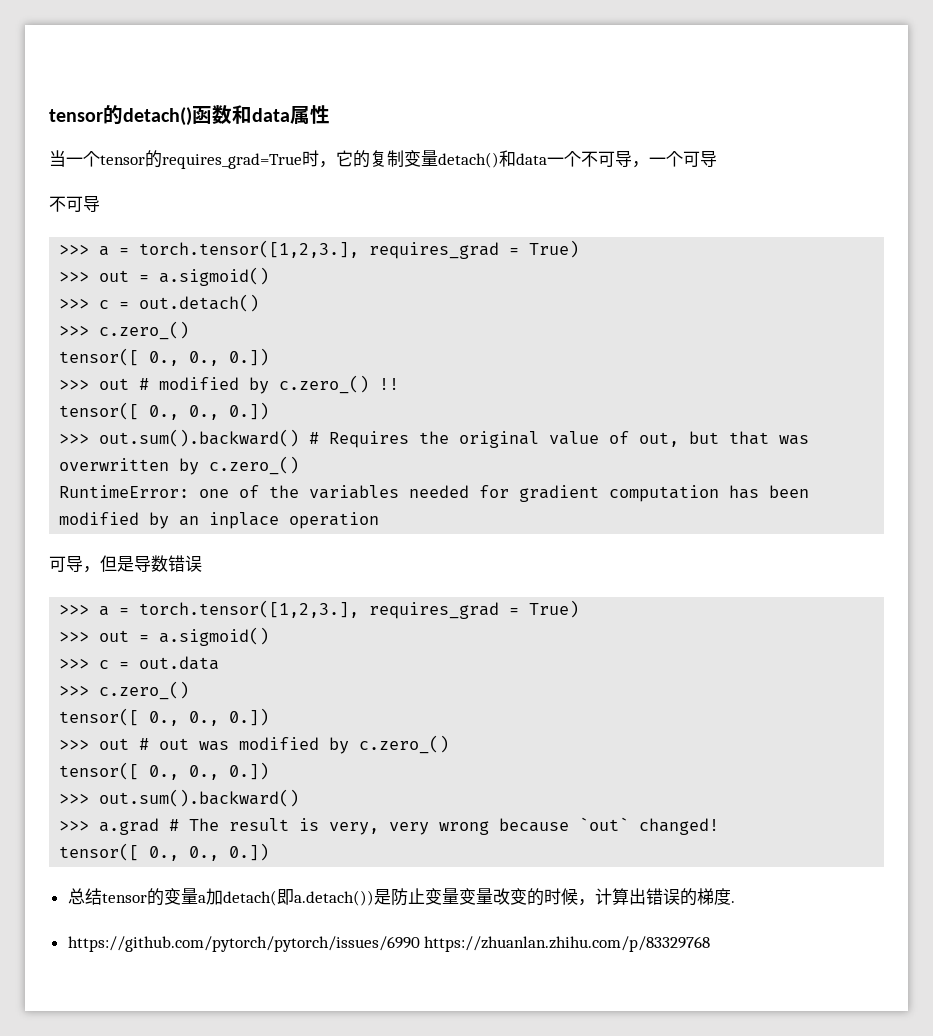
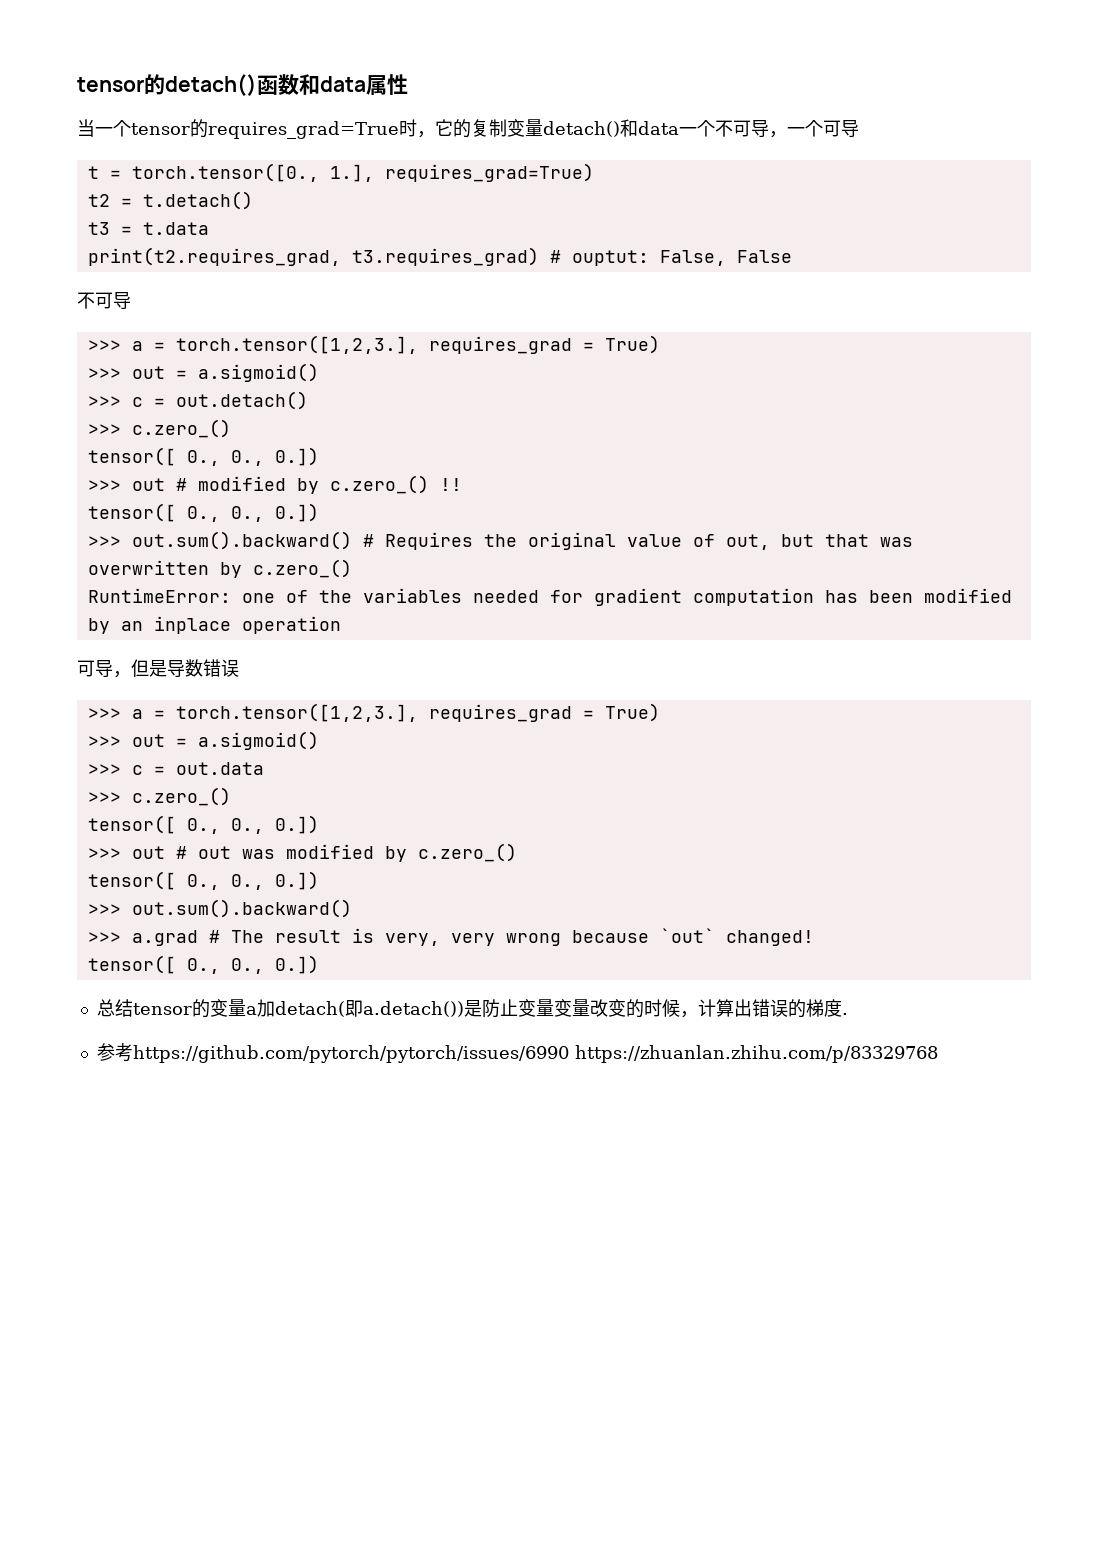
(717, 159) none -> [87,163,594,182] [87,191,253,210] [87,222,209,235] [87,247,792,266] // t = torch.tensor([0., 1.], requires_grad=True) // t2 = t.detach() // t3 = t.data // print(t2.requires_grad, t3.requires_grad) # ouptut: False, False
(735, 902) none -> [96,1043,133,1062] 参考

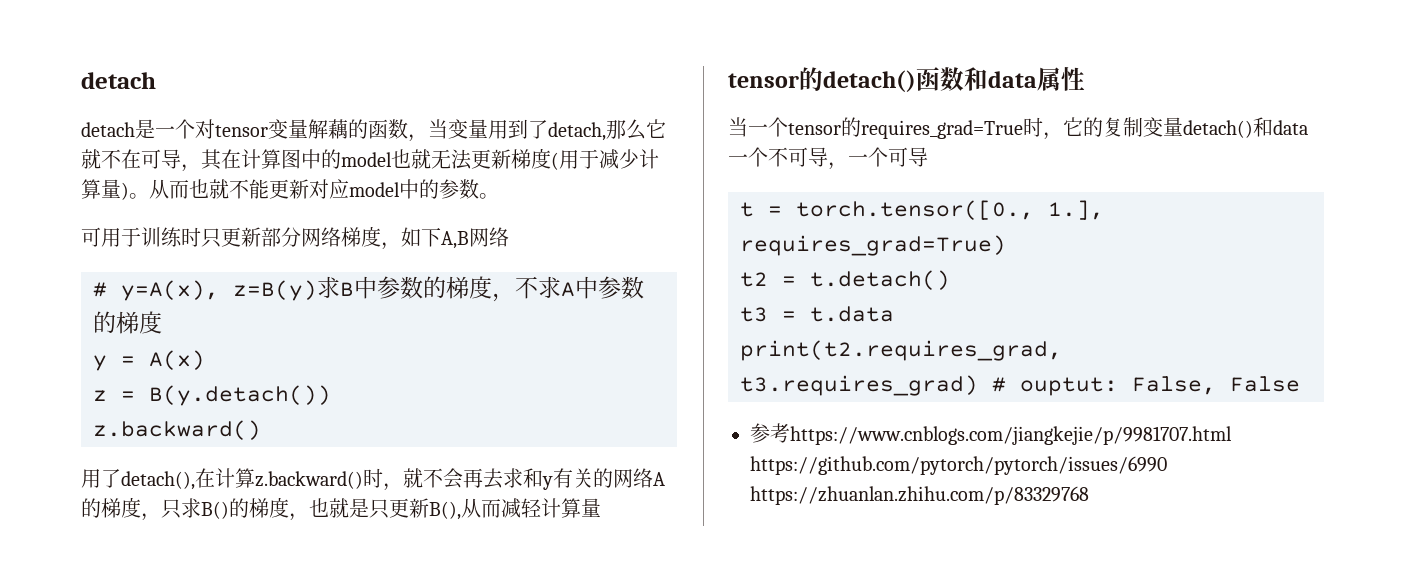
(77, 84) none -> [81,72,156,89] [81,119,666,142] [81,148,659,172] [81,179,499,200] [81,226,509,250] [93,276,644,302] [93,311,162,334] [93,350,205,371] [93,385,331,406] [93,420,261,440] [81,468,665,491] [81,497,601,521] detach // detach是一个对tensor变量解藕的函数，当变量用到了detach,那么它就不在可导，其在计算图中的model也就无法更新梯度(用于减少计算量)。从而也就不能更新对应model中的参数。 // 可用于训练时只更新部分网络梯度，如下A,B网络 // # y=A(x), z=B(y)求B中参数的梯度，不求A中参数的梯度 // y = A(x) // z = B(y.detach()) // z.backward() // 用了detach(),在计算z.backward()时，就不会再去求和y有关的网络A的梯度，只求B()的梯度，也就是只更新B(),从而减轻计算量 //
[77,292,131,309] [87,335,660,354] [87,363,319,382] [87,391,308,410] [87,419,231,438] [87,447,319,466] [87,475,462,494] [87,503,319,522] [87,531,913,550] [87,559,352,578] [87,588,1012,606] [87,616,341,634] [77,659,239,678] [87,703,660,722] [87,731,319,750] [87,762,264,775] [87,787,231,806] [87,815,319,834] [87,843,517,862] [87,871,319,890] [87,899,352,918] [87,928,814,946] [87,955,319,974] [96,999,848,1018] // 不可导 // >>> a = torch.tensor([1,2,3.], requires_grad = True) // >>> out = a.sigmoid() // >>> c = out.detach() // >>> c.zero_() // tensor([ 0., 0., 0.]) // >>> out # modified by c.zero_() !! // tensor([ 0., 0., 0.]) // >>> out.sum().backward() # Requires the original value of out, but that was overwritten by c.zero_() // RuntimeError: one of the variables needed for gradient computation has been modified by an inplace operation // 可导，但是导数错误 // >>> a = torch.tensor([1,2,3.], requires_grad = True) // >>> out = a.sigmoid() // >>> c = out.data // >>> c.zero_() // tensor([ 0., 0., 0.]) // >>> out # out was modified by c.zero_() // tensor([ 0., 0., 0.]) // >>> out.sum().backward() // >>> a.grad # The result is very, very wrong because `out` changed! // tensor([ 0., 0., 0.]) // 总结tensor的变量a加detach(即a.detach())是防止变量变量改变的时候，计算出错误的梯度. -> (1300, 384) none
(133, 1052) none -> [790,426,1232,445] https://www.cnblogs.com/jiangkejie/p/9981707.html

